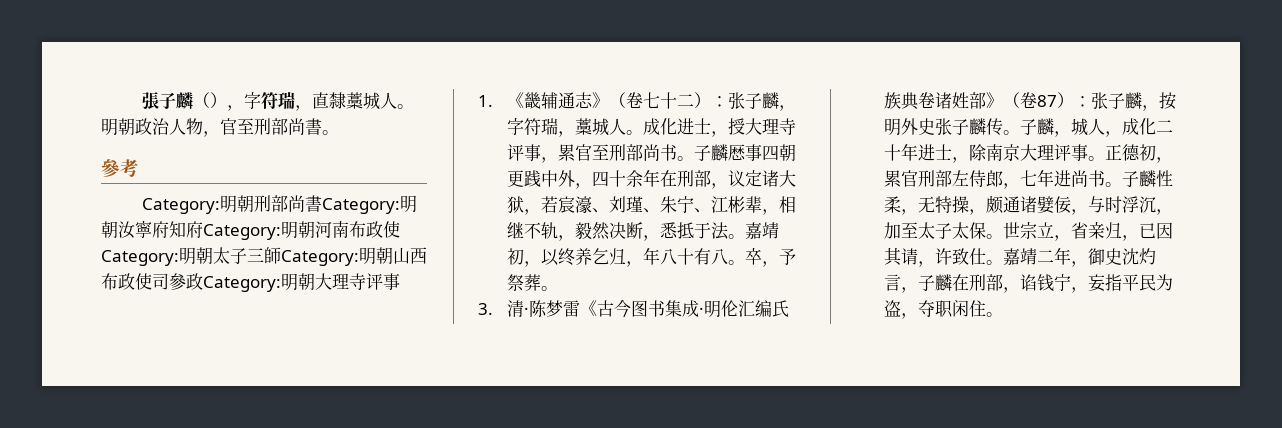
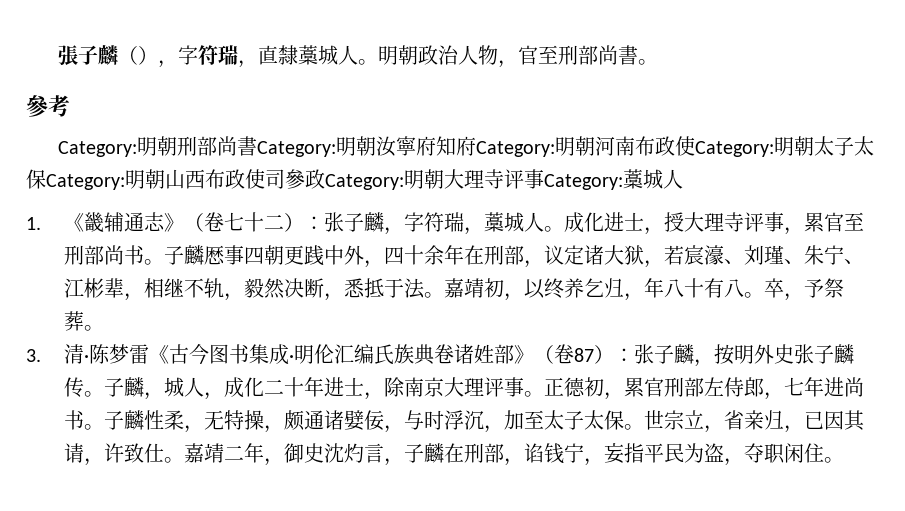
[247,247,281,264] 三師 -> [853,136,874,156] [26,169,46,189] 太保
(400, 281) none -> [544,169,683,190] Category:藁城人

